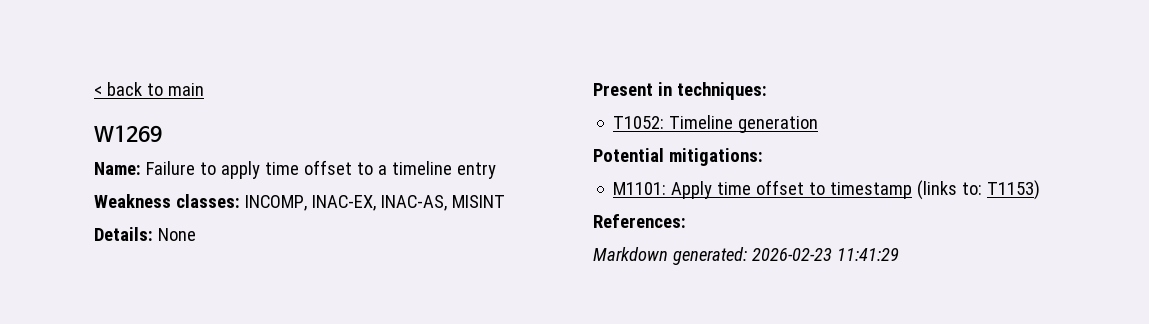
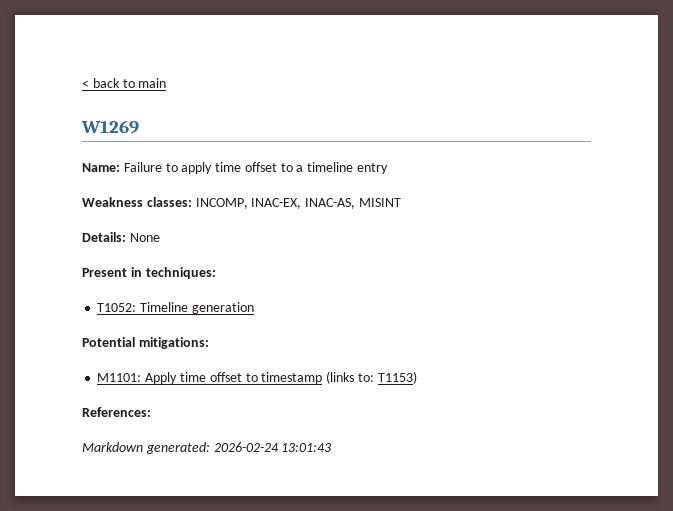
[751,248,899,261] 2026-02-23 11:41:29 -> [213,442,333,452] 2026-02-24 13:01:43

